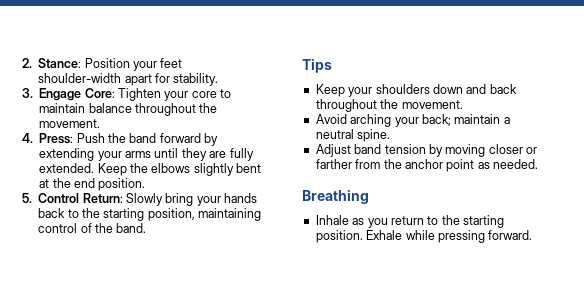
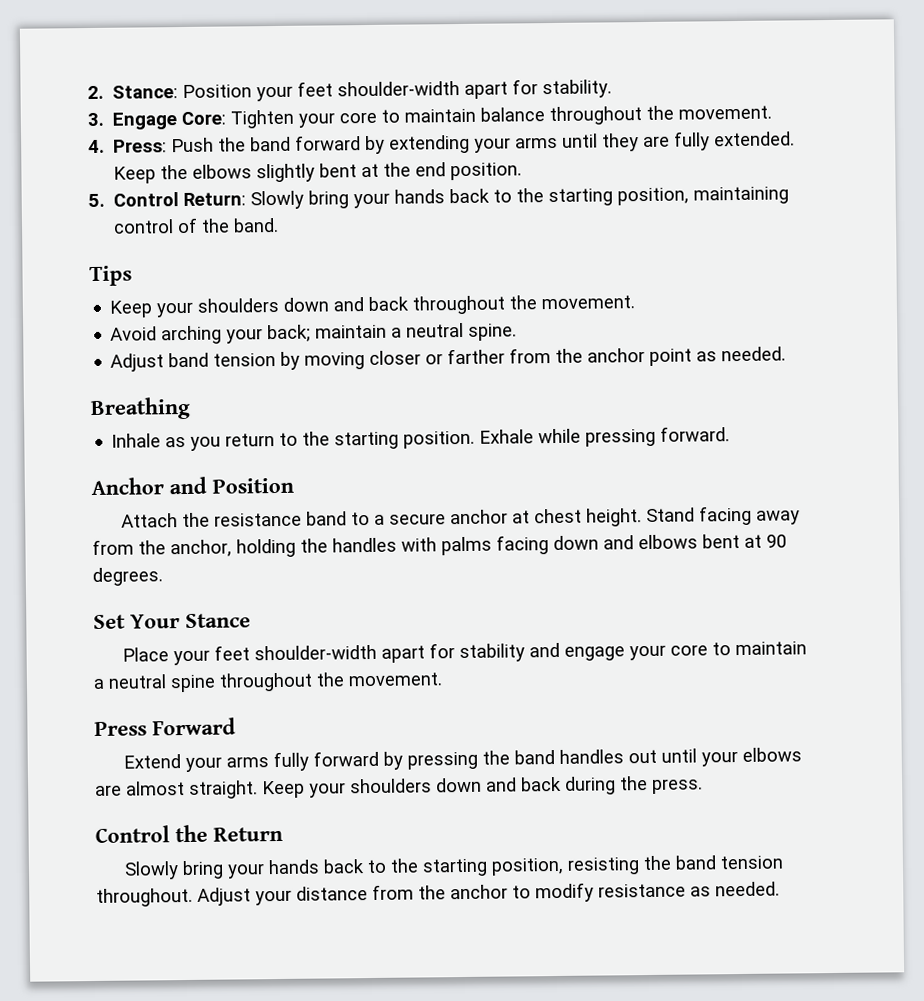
(533, 235) none -> [91,476,294,496] [121,505,801,528] [92,534,787,558] [92,567,163,586] [93,613,251,629] [122,641,808,666] [93,672,442,693] [94,717,236,736] [123,747,803,773] [95,776,703,799] [95,824,283,843] [124,855,785,880] [96,881,780,907] // Anchor and Position // Attach the resistance band to a secure anchor at chest height. Stand facing away from the anchor, holding the handles with palms facing down and elbows bent at 90 degrees. // Set Your Stance // Place your feet shoulder-width apart for stability and engage your core to maintain a neutral spine throughout the movement. // Press Forward // Extend your arms fully forward by pressing the band handles out until your elbows are almost straight. Keep your shoulders down and back during the press. // Control the Return // Slowly bring your hands back to the starting position, resisting the band tension throughout. Adjust your distance from the anchor to modify resistance as needed.

